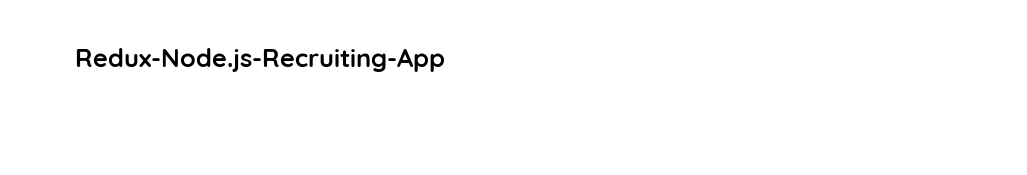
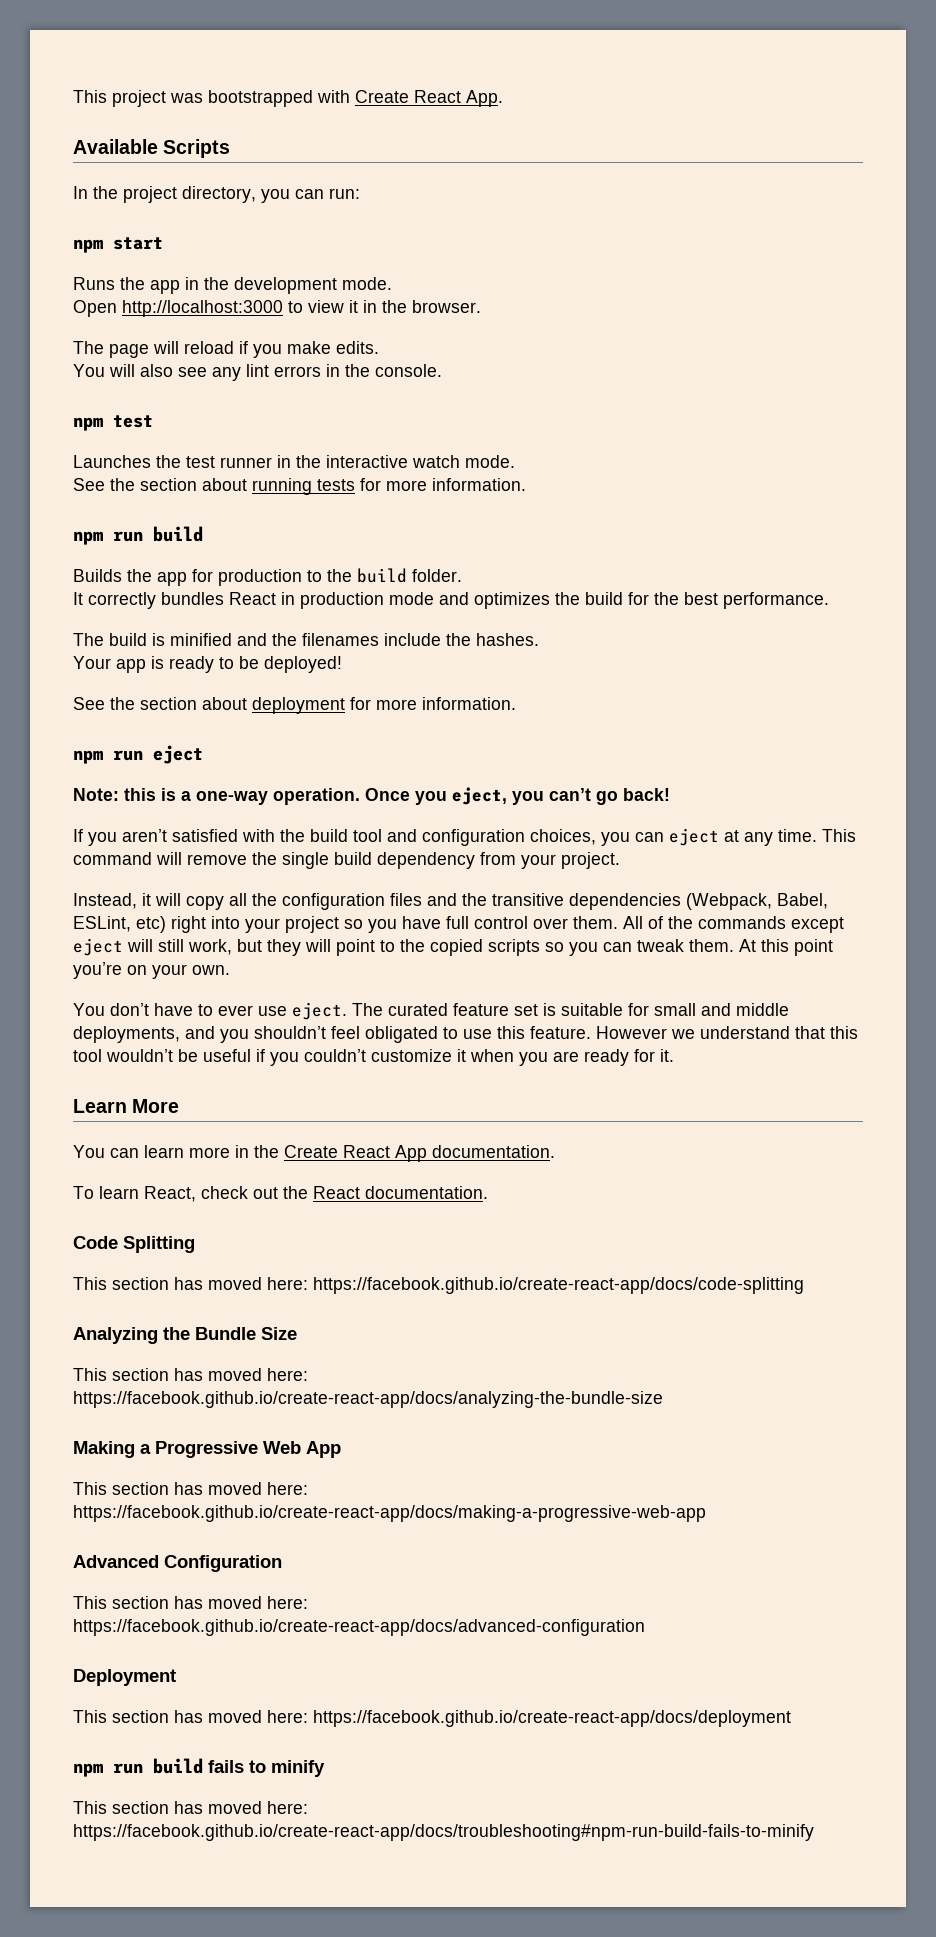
[75,48,445,72] Redux-Node.js-Recruiting-App -> [73,90,503,107] [73,139,231,158] [73,186,360,203] [73,237,163,253] [73,277,392,294] [73,300,481,317] [73,341,379,358] [73,364,442,381] [73,415,153,431] [73,455,515,468] [73,478,526,495] [73,526,203,545] [73,568,462,586] [73,592,829,609] [73,633,539,646] [73,656,342,673] [73,697,516,714] [73,745,203,764] [73,787,670,805] [73,828,856,846] [73,852,620,869] [73,893,828,910] [73,916,844,933] [73,938,833,956] [73,962,230,979] [73,1002,789,1020] [73,1026,858,1043] [73,1049,674,1066] [73,1099,180,1113] [73,1145,555,1162] [73,1186,488,1202] [73,1236,195,1253] [73,1277,804,1294] [73,1327,297,1344] [73,1368,308,1381] [73,1391,663,1408] [73,1441,341,1458] [73,1482,308,1495] [73,1505,706,1522] [73,1555,282,1572] [73,1596,308,1609] [73,1619,645,1636] [73,1669,176,1686] [73,1710,791,1727] [73,1758,325,1777] [73,1801,308,1814] [73,1824,814,1841] This project was bootstrapped with Create React App. // Available Scripts // In the project directory, you can run: // npm start // Runs the app in the development mode. // Open http://localhost:3000 to view it in the browser. // The page will reload if you make edits. // You will also see any lint errors in the console. // npm test // Launches the test runner in the interactive watch mode. // See the section about running tests for more information. // npm run build // Builds the app for production to the build folder. // It correctly bundles React in production mode and optimizes the build for the best performance. // The build is minified and the filenames include the hashes. // Your app is ready to be deployed! // See the section about deployment for more information. // npm run eject // Note: this is a one-way operation. Once you eject, you can’t go back! // If you aren’t satisfied with the build tool and configuration choices, you can eject at any time. This command will remove the single build dependency from your project. // Instead, it will copy all the configuration files and the transitive dependencies (Webpack, Babel, ESLint, etc) right into your project so you have full control over them. All of the commands except eject will still work, but they will point to the copied scripts so you can tweak them. At this point you’re on your own. // You don’t have to ever use eject. The curated feature set is suitable for small and middle deployments, and you shouldn’t feel obligated to use this feature. However we understand that this tool wouldn’t be useful if you couldn’t customize it when you are ready for it. // Learn More // You can learn more in the Create React App documentation. // To learn React, check out the React documentation. // Code Splitting // This section has moved here: https://facebook.github.io/create-react-app/docs/code-splitting // Analyzing the Bundle Size // This section has moved here: https://facebook.github.io/create-react-app/docs/analyzing-the-bundle-size // Making a Progressive Web App // This section has moved here: https://facebook.github.io/create-react-app/docs/making-a-progressive-web-app // Advanced Configuration // This section has moved here: https://facebook.github.io/create-react-app/docs/advanced-configuration // Deployment // This section has moved here: https://facebook.github.io/create-react-app/docs/deployment // npm run build fails to minify // This section has moved here: https://facebook.github.io/create-react-app/docs/troubleshooting#npm-run-build-fails-to-minify

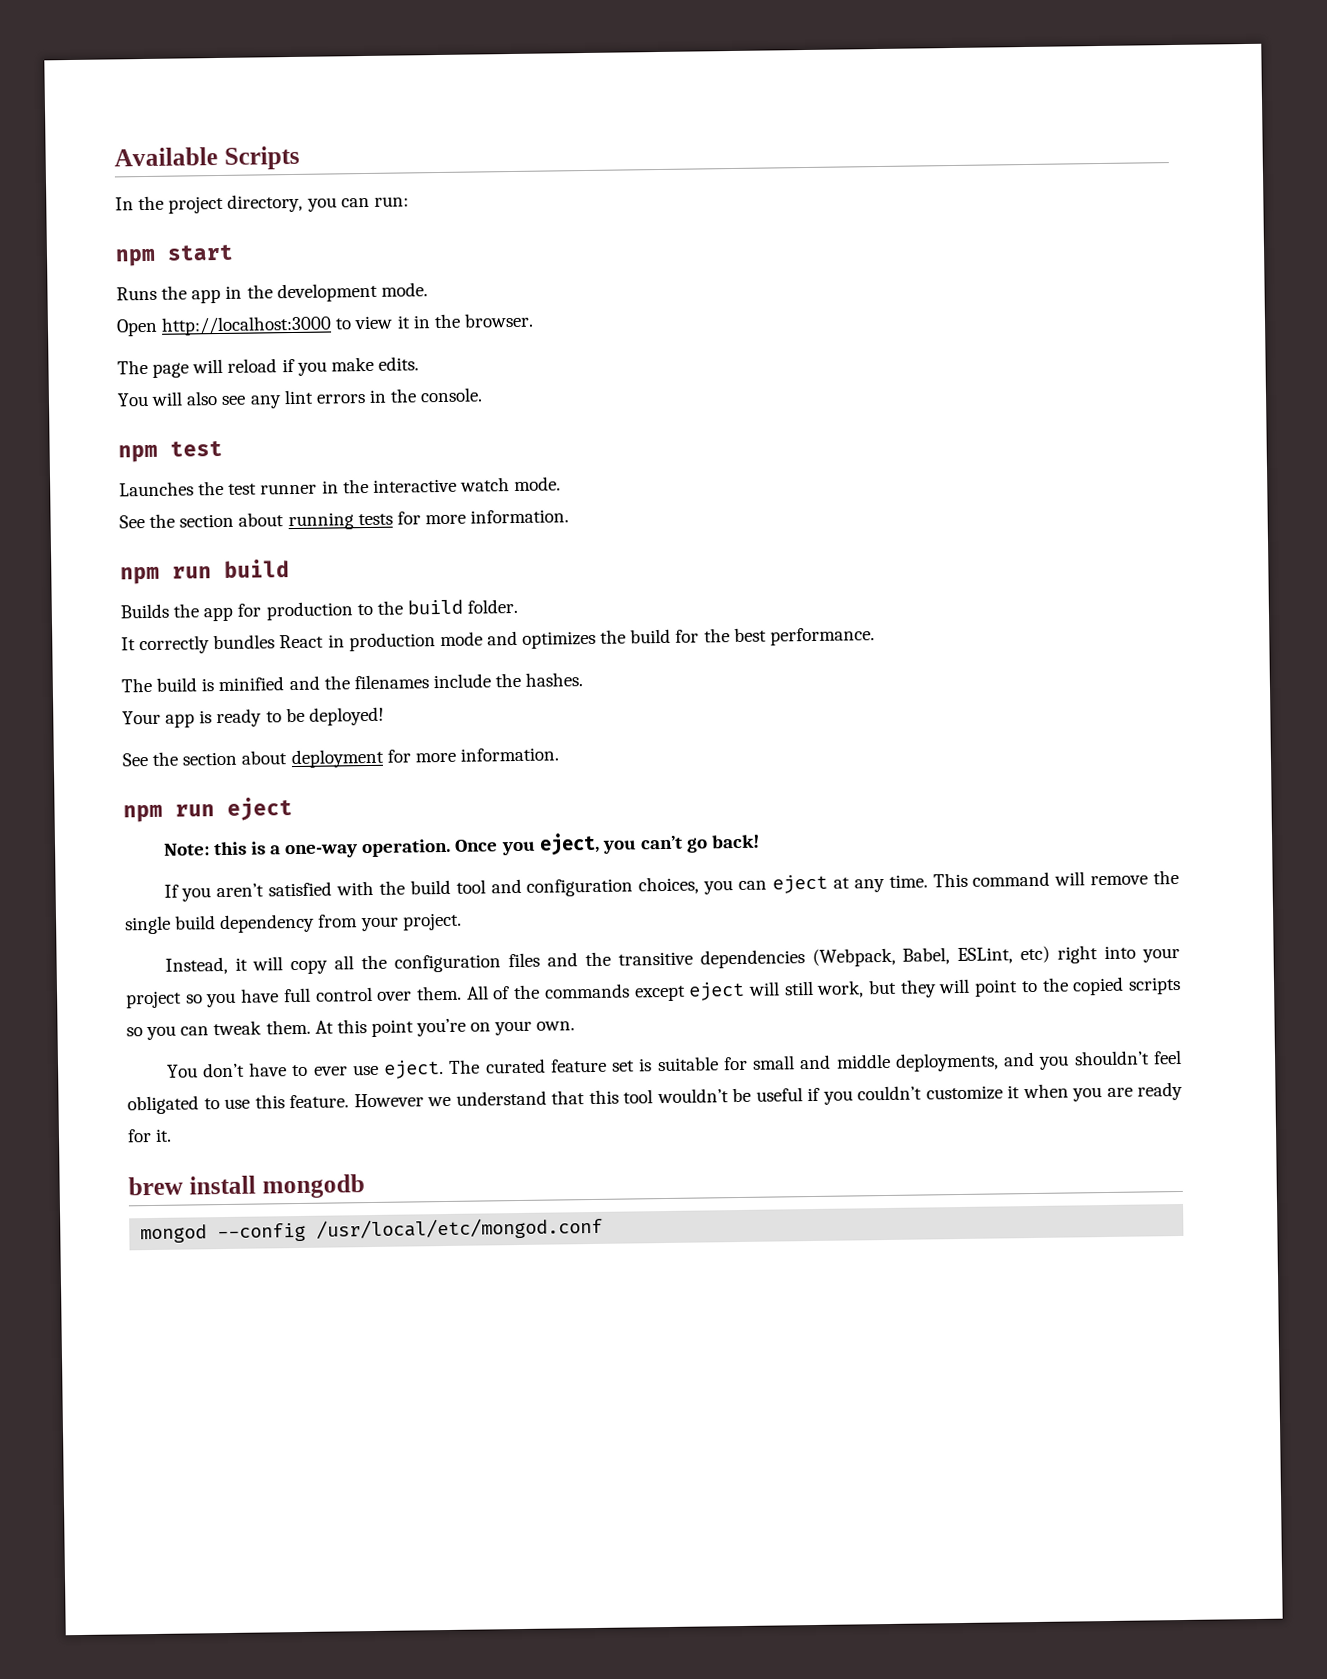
[73,90,503,107] This project was bootstrapped with Create React App. // -> (114, 157) none
[73,1099,180,1113] [73,1145,555,1162] [73,1186,488,1202] [73,1236,195,1253] [73,1277,804,1294] [73,1327,297,1344] [73,1368,308,1381] [73,1391,663,1408] [73,1441,341,1458] [73,1482,308,1495] [73,1505,706,1522] [73,1555,282,1572] [73,1596,308,1609] [73,1619,645,1636] [73,1669,176,1686] [73,1710,791,1727] [73,1758,325,1777] [73,1801,308,1814] [73,1824,814,1841] Learn More // You can learn more in the Create React App documentation. // To learn React, check out the React documentation. // Code Splitting // This section has moved here: https://facebook.github.io/create-react-app/docs/code-splitting // Analyzing the Bundle Size // This section has moved here: https://facebook.github.io/create-react-app/docs/analyzing-the-bundle-size // Making a Progressive Web App // This section has moved here: https://facebook.github.io/create-react-app/docs/making-a-progressive-web-app // Advanced Configuration // This section has moved here: https://facebook.github.io/create-react-app/docs/advanced-configuration // Deployment // This section has moved here: https://facebook.github.io/create-react-app/docs/deployment // npm run build fails to minify // This section has moved here: https://facebook.github.io/create-react-app/docs/troubleshooting#npm-run-build-fails-to-minify -> [128,1174,365,1199] [140,1216,604,1244] brew install mongodb // mongod --config /usr/local/etc/mongod.conf

